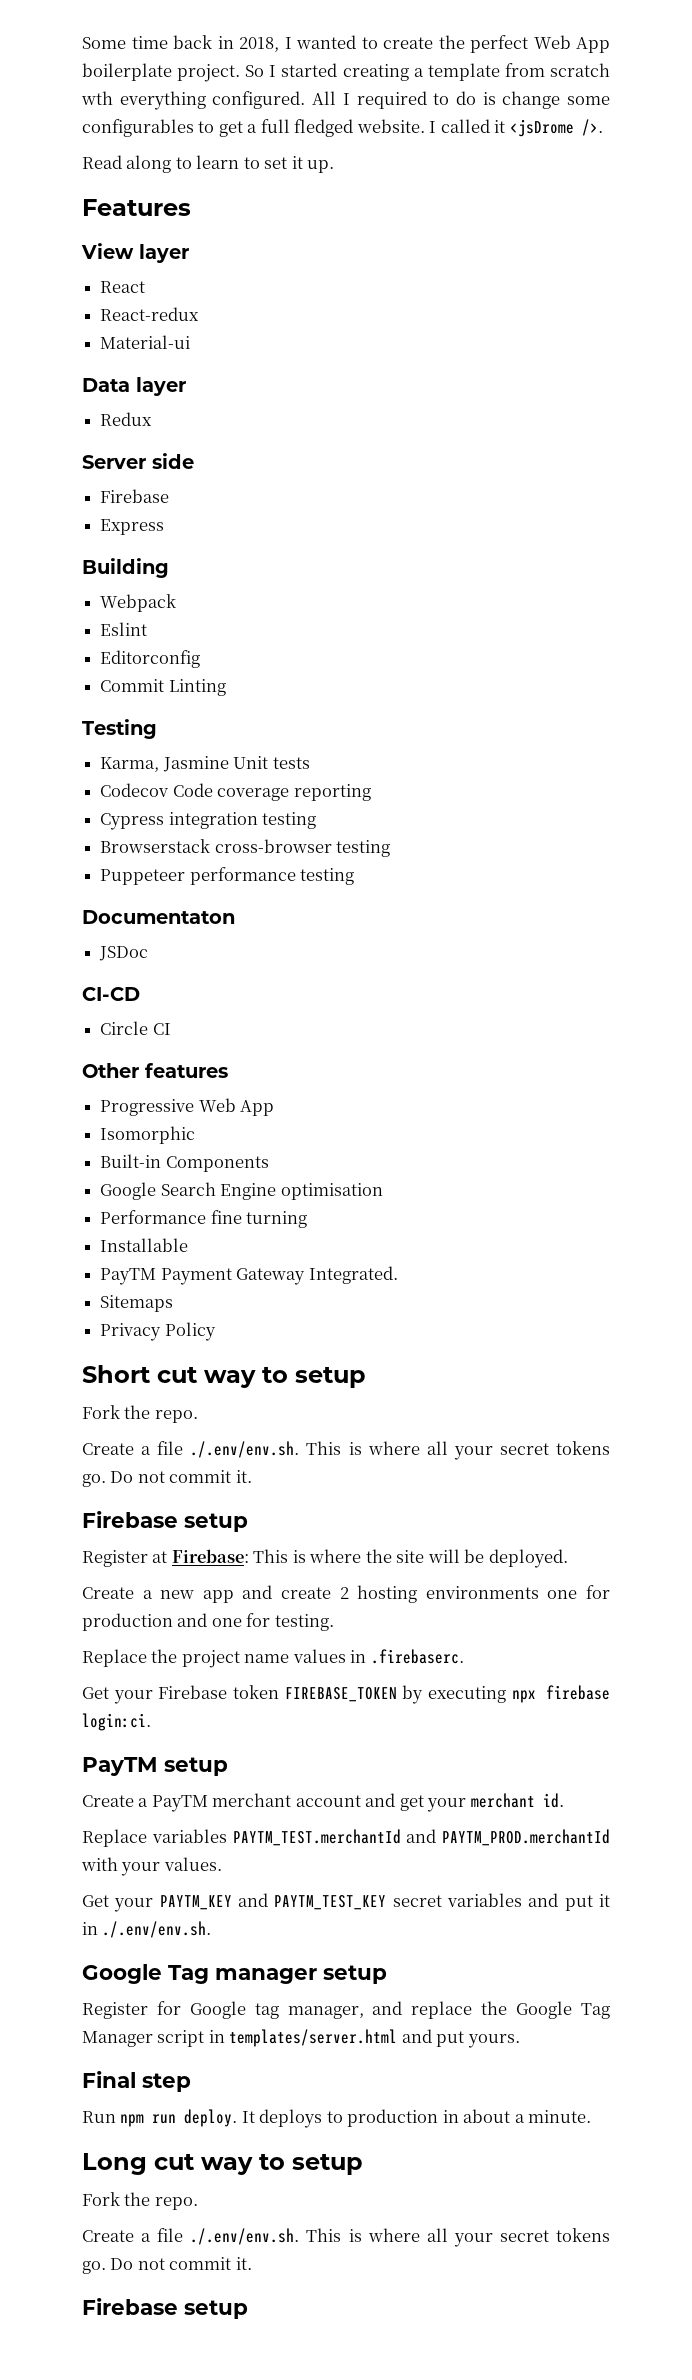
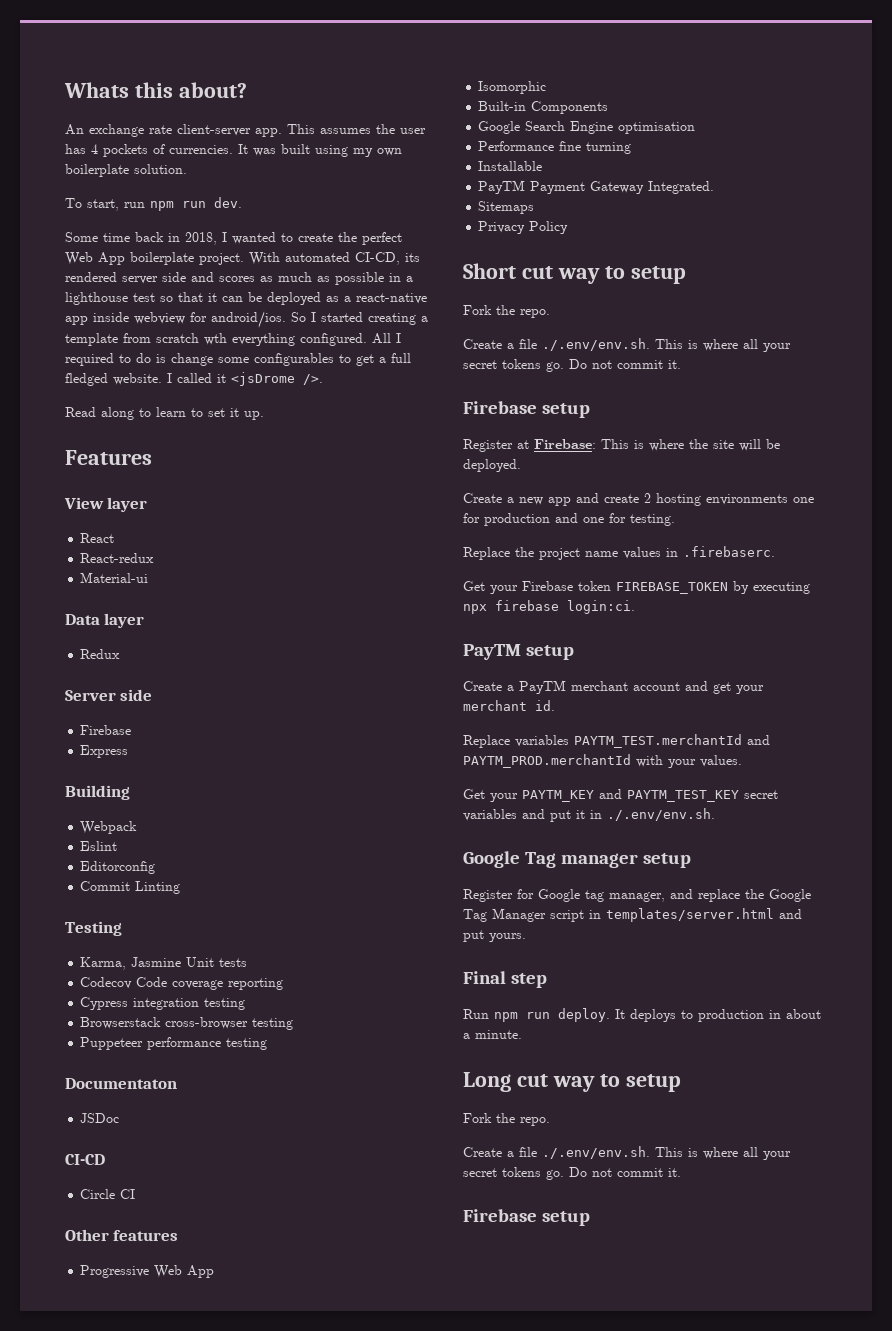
(82, 43) none -> [64,82,247,98] [65,124,426,137] [65,144,402,157] [65,164,187,177] [65,197,242,211] Whats this about? // An exchange rate client-server app. This assumes the user has 4 pockets of currencies. It was built using my own boilerplate solution. // To start, run npm run dev. //
(241, 73) none -> [249,252,420,265] [65,272,413,285] [65,292,427,305] [65,311,286,328] With automated CI-CD, its rendered server side and scores as much as possible in a lighthouse test so that it can be deployed as a react-native app inside webview for android/ios.

